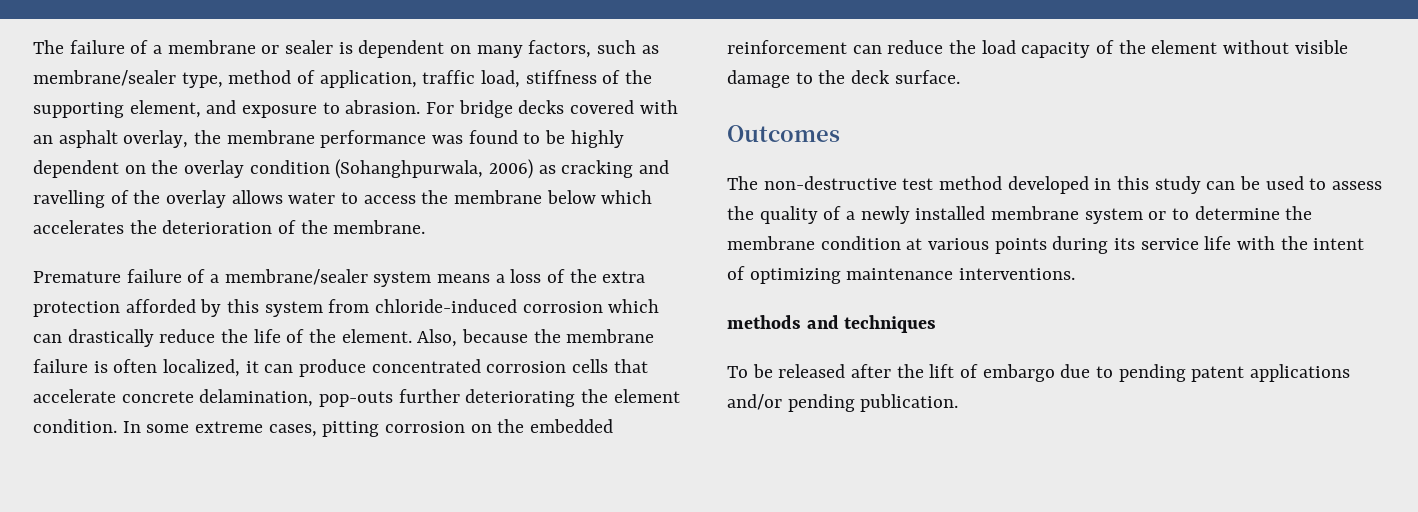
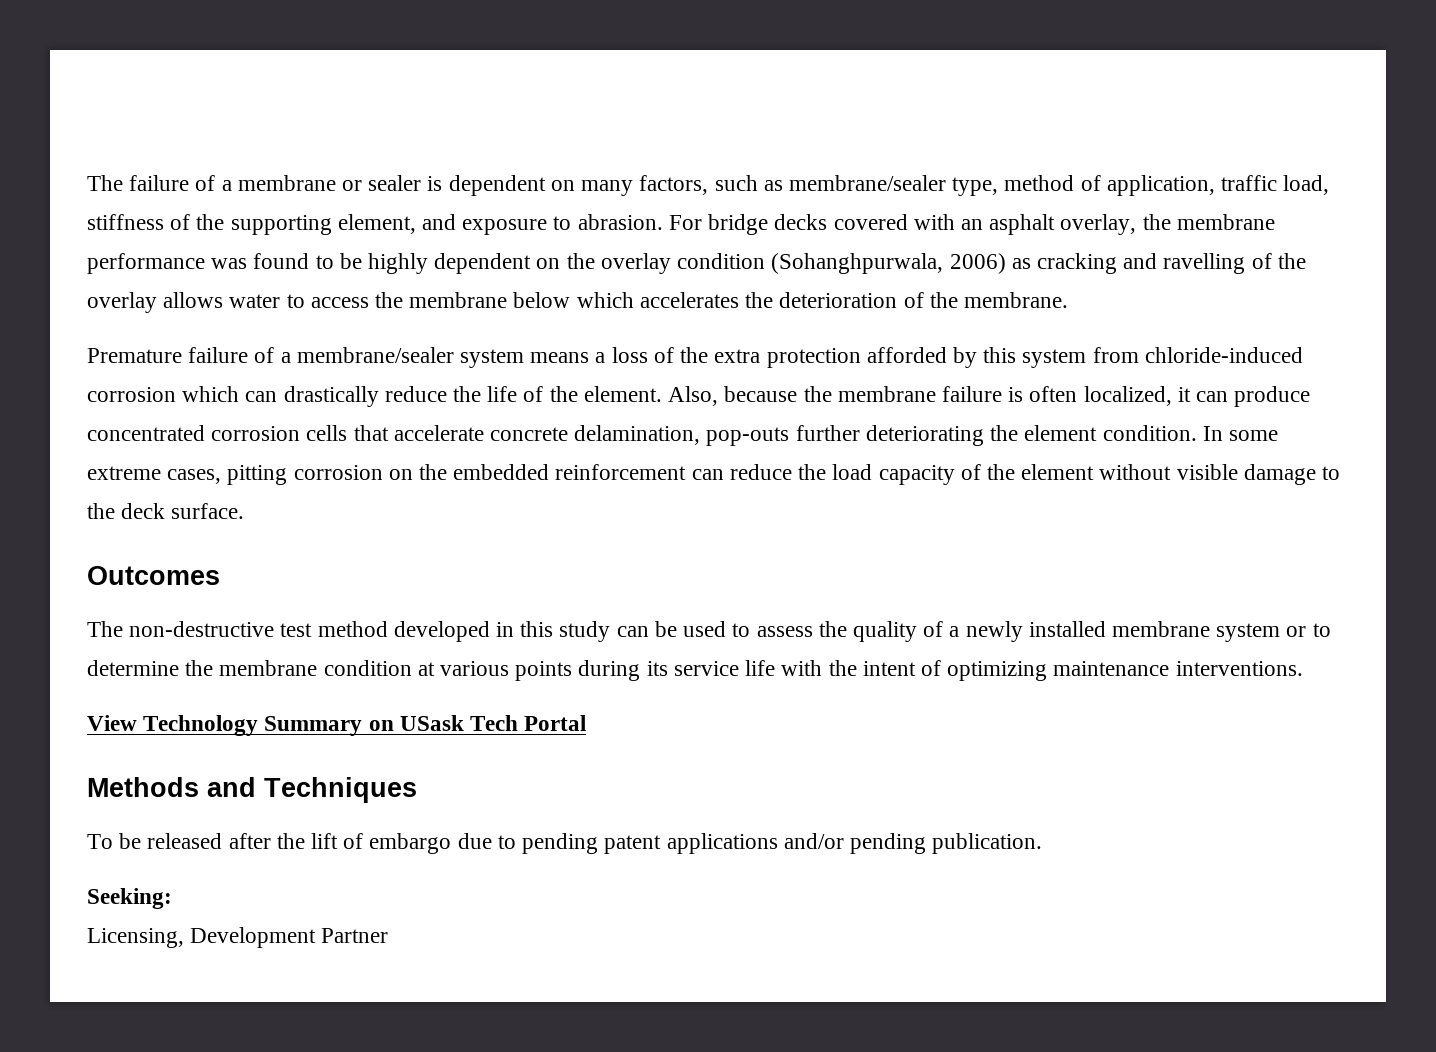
[727,315,937,333] methods and techniques -> [87,715,587,736] [87,777,417,803] View Technology Summary on USask Tech Portal // Methods and Techniques
(959, 403) none -> [87,888,172,909] [87,927,389,948] // Seeking: // Licensing, Development Partner

